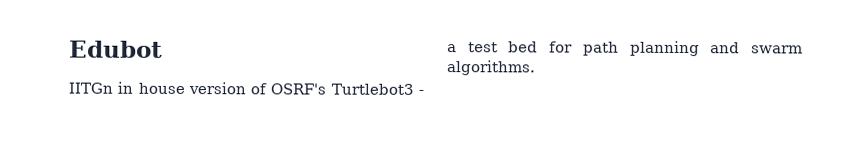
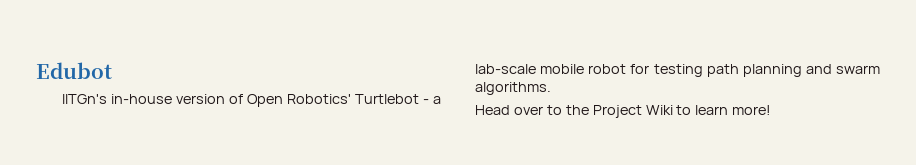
[68,81,424,95] [447,41,574,53] IITGn in house version of OSRF's Turtlebot3 - a test bed for -> [62,94,442,107] [475,64,703,77] IITGn's in-house version of Open Robotics' Turtlebot - a lab-scale mobile robot for testing
(536, 68) none -> [475,105,772,118] // Head over to the Project Wiki to learn more!

